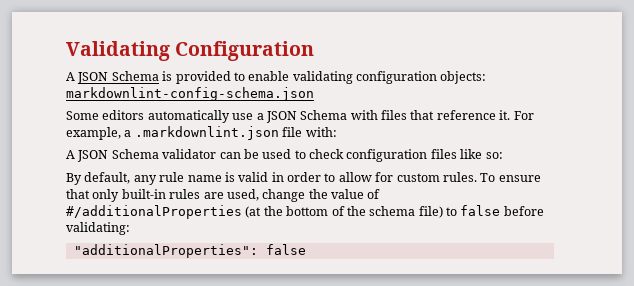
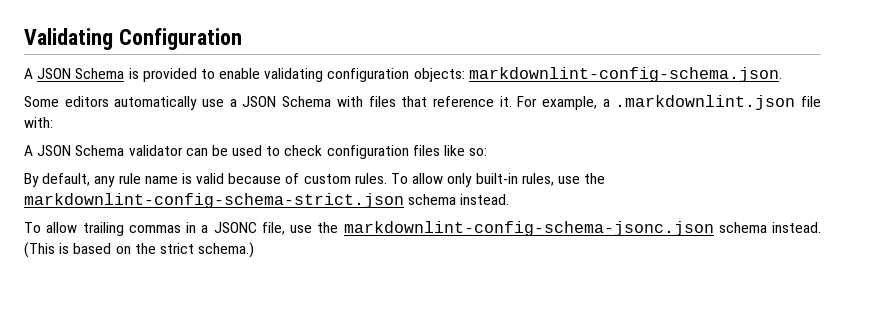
[66,87,314,101] markdownlint-config-schema.json -> [468,67,782,82] markdownlint-config-schema.json.
[271,172,541,182] [66,189,381,202] [66,205,544,219] [66,222,130,235] [73,244,306,258] in order to allow for custom rules. To ensure that only built-in rules are used, change the value of #/additionalProperties (at the bottom of the schema file) to false before validating: // "additionalProperties": false -> [228,173,606,187] [24,193,510,208] [24,221,821,236] [24,242,255,258] because of custom rules. To allow only built-in rules, use the markdownlint-config-schema-strict.json schema instead. // To allow trailing commas in a JSONC file, use the markdownlint-config-schema-jsonc.json schema instead. (This is based on the strict schema.)

